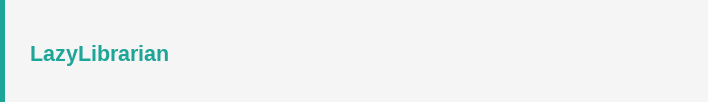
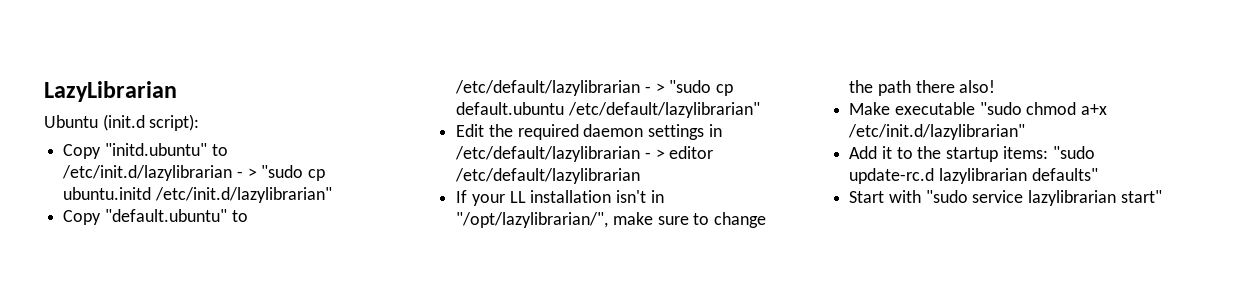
(169, 55) none -> [44,114,200,131] [63,143,228,159] [62,165,326,181] [63,187,332,203] [63,209,248,225] [455,80,734,96] [456,102,760,118] [456,124,722,140] [455,146,714,162] [455,168,641,184] [456,190,664,206] [456,212,767,228] [849,80,996,96] [849,102,1108,115] [848,124,1026,140] [849,146,1095,162] [849,168,1098,184] [849,190,1162,206] // Ubuntu (init.d script): // Copy "initd.ubuntu" to /etc/init.d/lazylibrarian - > "sudo cp ubuntu.initd /etc/init.d/lazylibrarian" // Copy "default.ubuntu" to /etc/default/lazylibrarian - > "sudo cp default.ubuntu /etc/default/lazylibrarian" // Edit the required daemon settings in /etc/default/lazylibrarian - > editor /etc/default/lazylibrarian // If your LL installation isn't in "/opt/lazylibrarian/", make sure to change the path there also! // Make executable "sudo chmod a+x /etc/init.d/lazylibrarian" // Add it to the startup items: "sudo update-rc.d lazylibrarian defaults" // Start with "sudo service lazylibrarian start"

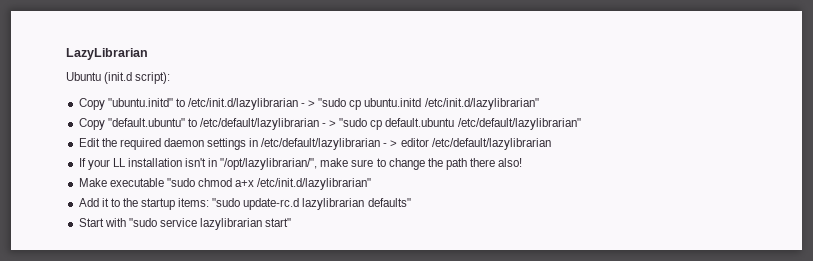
[104,143,207,156] "initd.ubuntu" -> [107,98,173,107] "ubuntu.initd"

